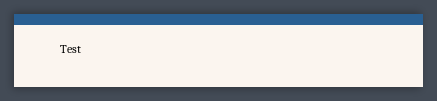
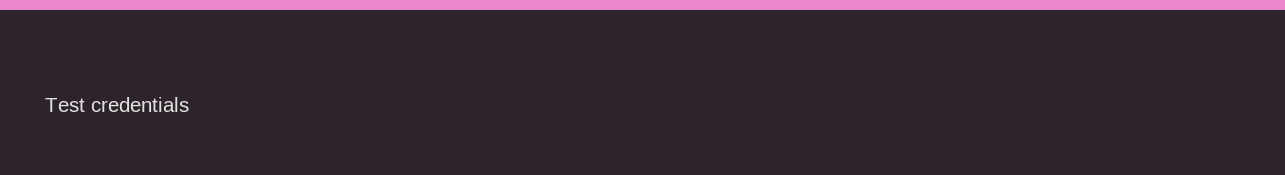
(81, 49) none -> [91,97,189,112] credentials

